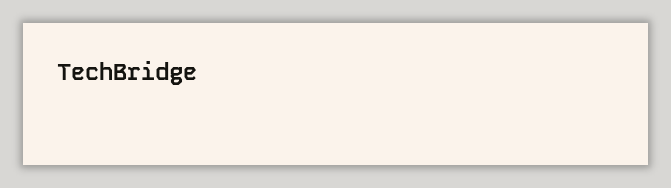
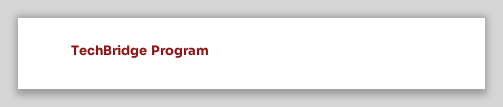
(197, 73) none -> [150,45,209,58] Program

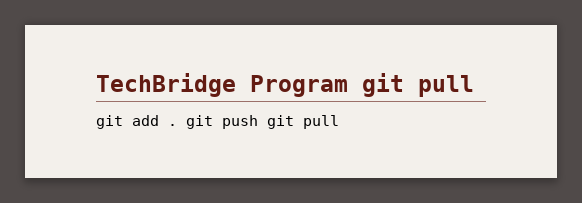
(209, 51) none -> [362,73,474,97] [96,115,339,129] git pull // git add . git push git pull

